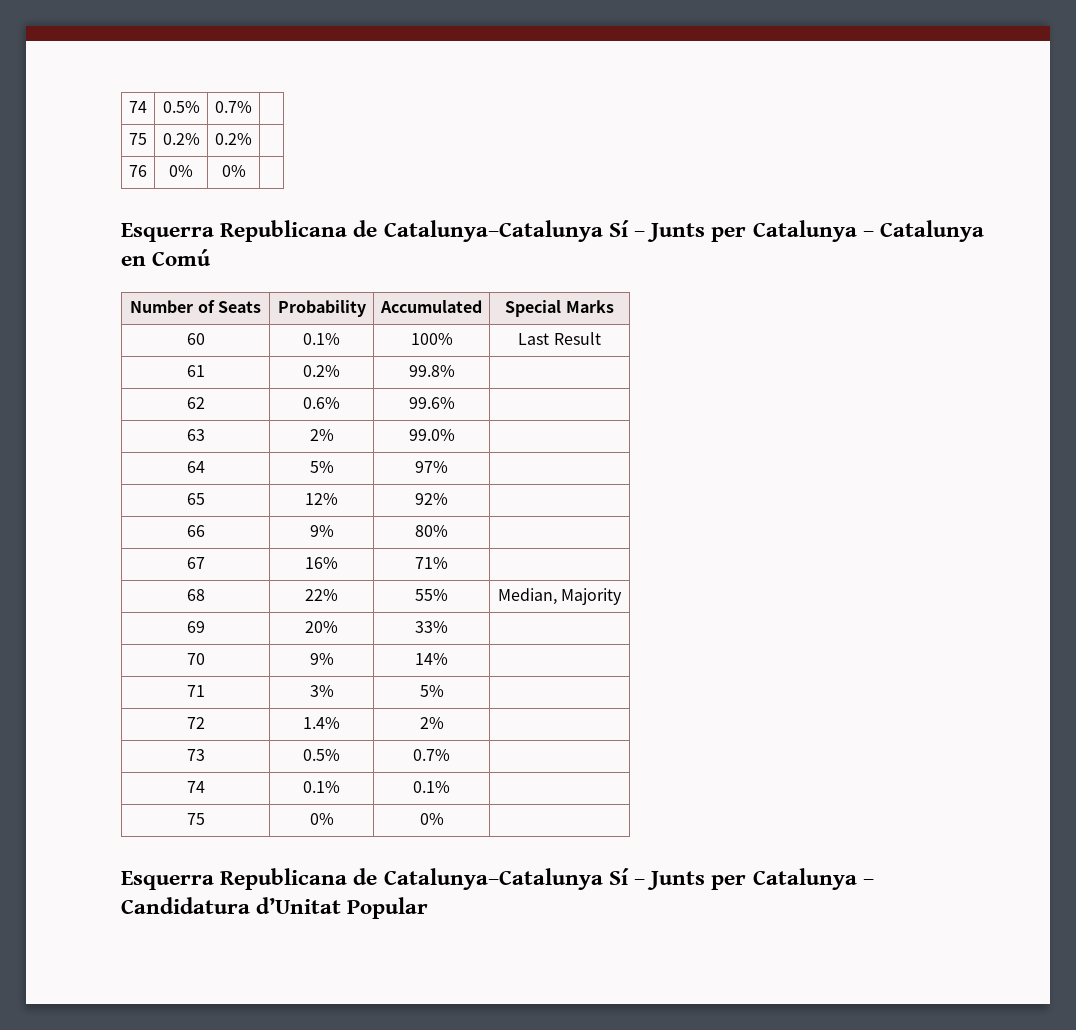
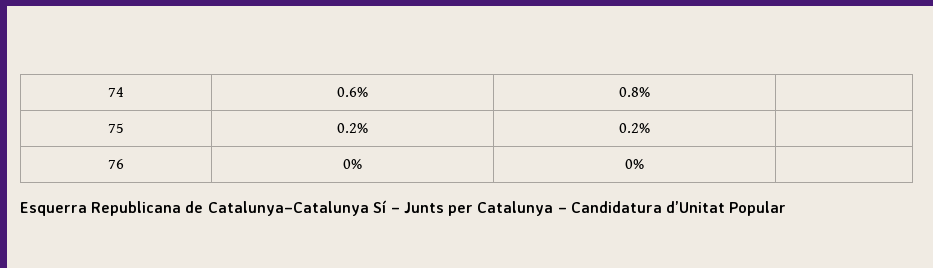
[129,101,147,113] [162,101,200,113] [215,101,252,113] 74 | 0.5% | 0.7% -> [108,87,124,97] [337,87,368,97] [619,87,651,97] 74 | 0.6% | 0.8%
[121,220,985,242] [121,249,212,266] [130,300,261,313] [277,300,366,317] [380,300,482,313] [505,300,614,317] [186,333,205,345] [303,333,340,345] [410,333,453,345] [518,332,601,345] [186,365,205,377] [303,365,340,377] [408,365,455,377] [186,397,205,409] [303,397,340,409] [408,397,455,409] [186,429,205,441] [309,429,334,441] [408,429,455,441] [186,461,205,473] [309,461,334,473] [415,461,448,473] [186,493,205,505] [305,493,338,505] [415,493,448,505] [186,525,205,537] [309,525,334,537] [415,525,448,537] [186,557,205,569] [305,557,338,569] [415,557,448,569] [186,589,205,601] [305,589,338,601] [415,589,448,601] [497,588,623,605] [186,621,205,633] [305,621,338,633] [415,621,448,633] [186,653,205,665] [309,653,334,665] [415,653,448,665] [186,685,205,697] [309,685,334,697] [419,685,444,697] [186,717,205,729] [303,717,340,729] [419,717,444,729] [186,749,205,761] [303,749,340,761] [413,749,450,761] [186,781,205,793] [303,781,340,793] [413,781,450,793] [186,813,205,825] [309,813,334,825] [419,813,444,825] // Esquerra Republicana de Catalunya–Catalunya Sí – Junts per Catalunya – Catalunya en Comú // Number of Seats | Probability | Accumulated | Special Marks // 60 | 0.1% | 100% | Last Result // 61 | 0.2% | 99.8% | // 62 | 0.6% | 99.6% | // 63 | 2% | 99.0% | // 64 | 5% | 97% | // 65 | 12% | 92% | // 66 | 9% | 80% | // 67 | 16% | 71% | // 68 | 22% | 55% | Median, Majority // 69 | 20% | 33% | // 70 | 9% | 14% | // 71 | 3% | 5% | // 72 | 1.4% | 2% | // 73 | 0.5% | 0.7% | // 74 | 0.1% | 0.1% | // 75 | 0% | 0% | -> (645, 164) none

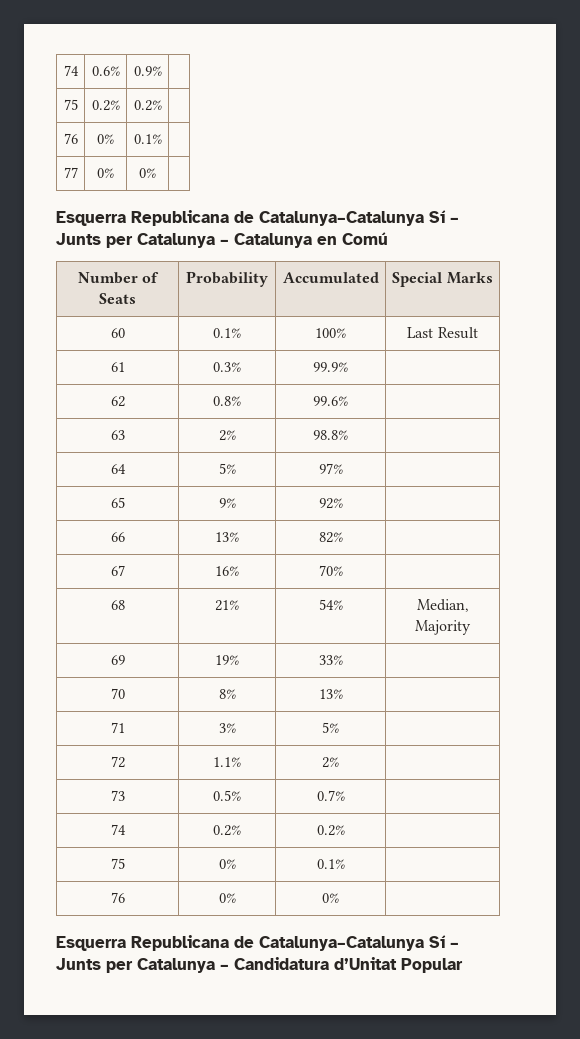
[619,87,651,97] 0.8% -> [133,66,162,76] 0.9%
(651, 128) none -> [63,133,78,144] [97,134,114,144] [133,134,162,144] [63,167,78,178] [97,168,114,178] [139,168,156,178] [56,210,459,226] [56,232,388,248] [77,272,160,284] [99,293,136,304] [186,271,268,287] [282,272,379,283] [392,272,493,287] [110,328,125,338] [213,328,241,338] [315,328,346,338] [407,327,478,339] [110,362,125,372] [213,362,241,372] [313,362,348,372] [110,396,125,407] [213,396,241,406] [313,396,348,406] [110,430,125,440] [218,430,236,441] [313,430,348,440] [110,464,126,474] [218,463,236,474] [318,463,343,474] [110,497,125,508] [218,498,236,508] [318,498,343,509] [110,532,125,542] [215,532,239,542] [318,532,343,543] [110,565,125,576] [215,566,239,576] [318,565,343,576] [110,600,125,610] [215,600,239,611] [318,599,343,610] [416,599,469,612] [415,620,471,635] [110,655,125,665] [215,655,239,665] [318,655,343,665] [110,688,125,699] [218,689,236,699] [318,689,343,699] [110,722,125,733] [218,723,236,733] [322,722,339,733] [110,756,125,768] [213,757,241,767] [322,757,339,768] [110,790,125,801] [213,790,241,801] [316,790,345,801] [110,824,126,835] [213,825,241,836] [316,825,345,836] [110,858,125,869] [218,859,236,869] [316,859,345,869] // 76 | 0% | 0.1% | // 77 | 0% | 0% | // Esquerra Republicana de Catalunya–Catalunya Sí – Junts per Catalunya – Catalunya en Comú // Number of Seats | Probability | Accumulated | Special Marks // 60 | 0.1% | 100% | Last Result // 61 | 0.3% | 99.9% | // 62 | 0.8% | 99.6% | // 63 | 2% | 98.8% | // 64 | 5% | 97% | // 65 | 9% | 92% | // 66 | 13% | 82% | // 67 | 16% | 70% | // 68 | 21% | 54% | Median, Majority // 69 | 19% | 33% | // 70 | 8% | 13% | // 71 | 3% | 5% | // 72 | 1.1% | 2% | // 73 | 0.5% | 0.7% | // 74 | 0.2% | 0.2% | // 75 | 0% | 0.1% |

